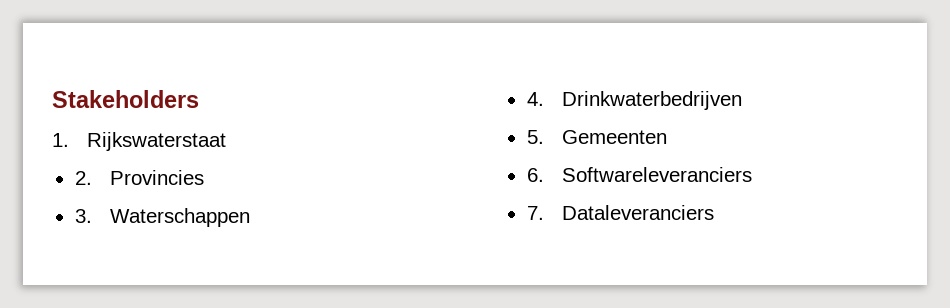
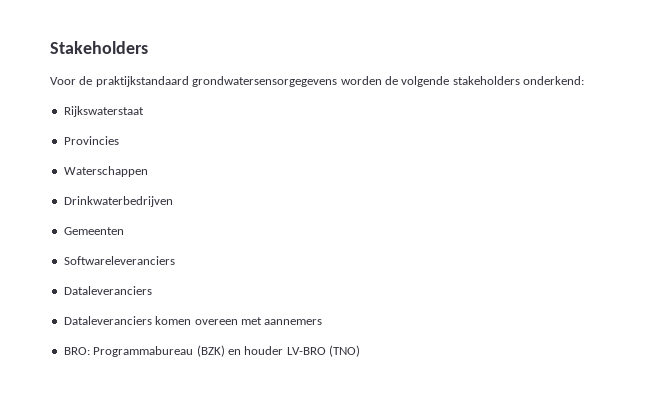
[52,133,69,147] 1. -> [50,76,584,87] Voor de praktijkstandaard grondwatersensorgegevens worden de volgende stakeholders onderkend: //
[74,171,92,185] 2. -> (144, 111) none
[74,209,92,223] 3. -> (119, 140) none
[526,92,544,106] 4. -> (148, 171) none
[526,130,544,144] 5. -> (173, 201) none
[526,168,544,182] 6. -> (124, 231) none
[526,205,715,220] 7. Dataleveranciers -> [63,286,152,295] [63,316,323,325] [63,345,360,357] Dataleveranciers // Dataleveranciers komen overeen met aannemers // BRO: Programmabureau (BZK) en houder LV-BRO (TNO)

